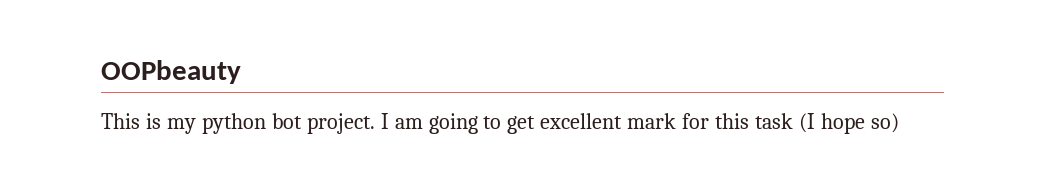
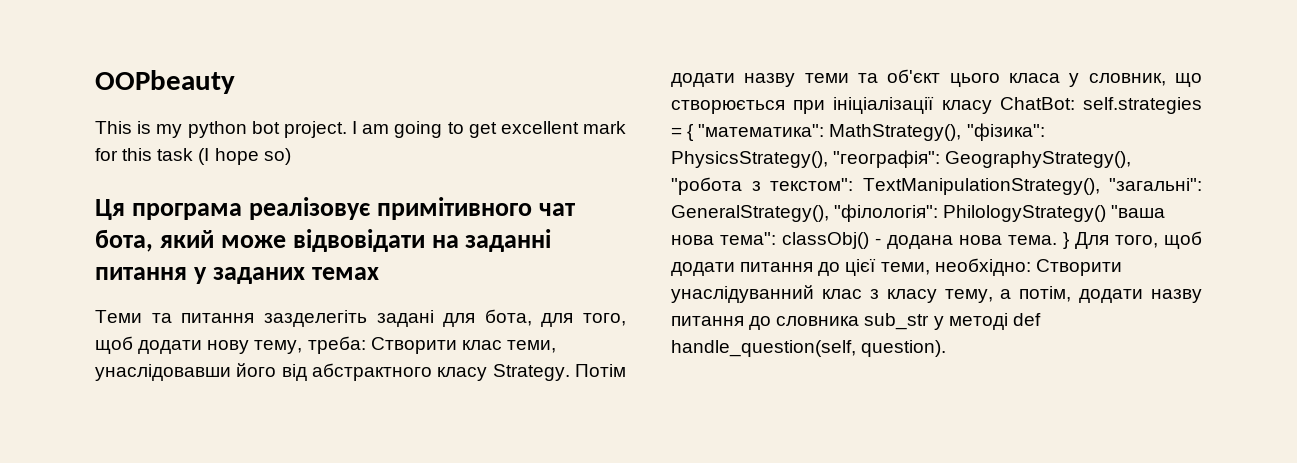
(899, 123) none -> [95,197,575,220] [95,229,552,252] [95,267,379,284] [95,309,626,327] [95,336,556,354] [95,363,626,381] [671,69,1202,87] [671,96,1202,114] [671,123,1045,141] [671,150,1132,168] [671,177,1202,195] [671,204,1166,222] [671,231,1202,249] [671,258,1122,276] [671,285,1202,303] [671,313,1041,330] [671,340,947,357] // Ця програма реалізовує примітивного чат бота, який може відвовідати на заданні питання у заданих темах // Теми та питання зазделегіть задані для бота, для того, щоб додати нову тему, треба: Створити клас теми, унаслідовавши його від абстрактного класу Strategy. Потім додати назву теми та об'єкт цього класа у словник, що створюється при ініціалізації класу СhatBot: self.strategies = { "математика": MathStrategy(), "фізика": PhysicsStrategy(), "географія": GeographyStrategy(), "робота з текстом": TextManipulationStrategy(), "загальні": GeneralStrategy(), "філологія": PhilologyStrategy() "ваша нова тема": classObj() - додана нова тема. } Для того, щоб додати питання до цієї теми, необхідно: Створити унаслідуванний клас з класу тему, а потім, додати назву питання до словника sub_str у методі def handle_question(self, question).

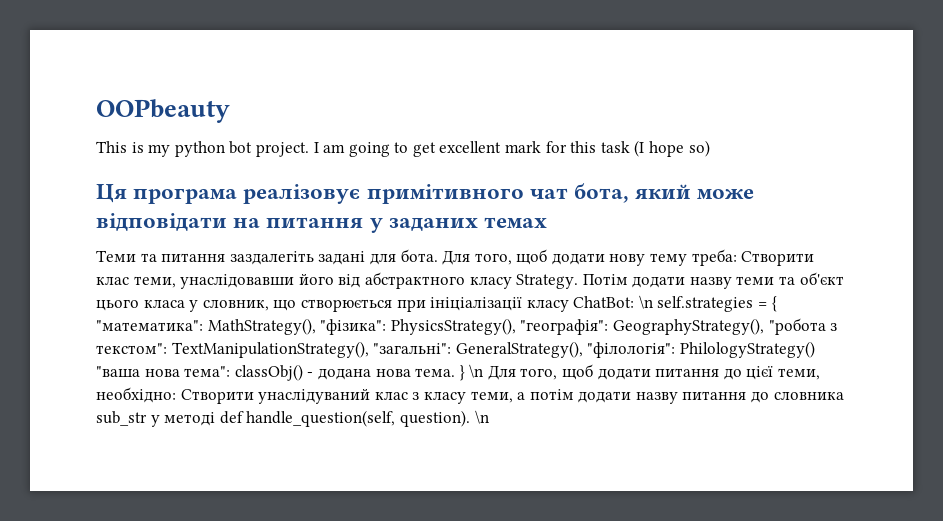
[292,229,552,252] відвовідати на заданні -> [96,213,261,232] відповідати на
[263,310,367,327] зазделегіть -> [229,251,314,265] заздалегіть
[484,309,574,327] бота, для -> [400,249,471,265] бота. Для
[254,340,303,354] тему, -> [650,253,688,266] тему
(1075, 103) none -> [638,295,653,309] \n
(1069, 240) none -> [469,364,484,378] \n
[671,285,814,303] унаслідуванний -> [258,388,371,404] унаслідуваний
[944,286,1072,303] тему, а потім, -> [470,389,574,403] теми, а потім
(947, 348) none -> [474,410,489,424] \n

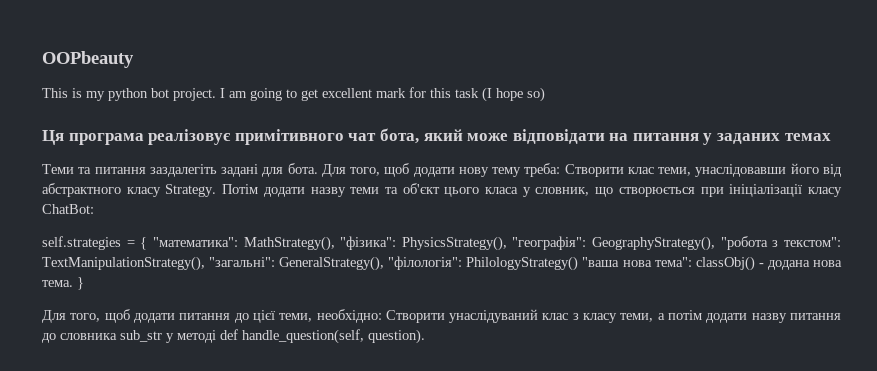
[638,295,653,309] \n -> (94, 209) //
[469,364,484,378] \n -> (84, 283) //
[474,410,489,424] \n -> (425, 336) none

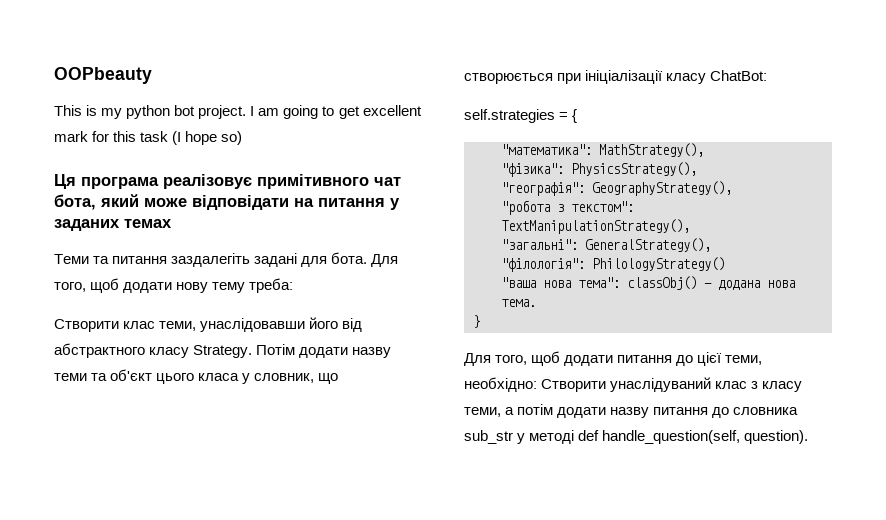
(561, 170) none -> (294, 285) //
(148, 243) none -> (578, 116) //
(335, 243) none -> (704, 150) //
(507, 243) none -> (697, 169) //
(716, 243) none -> (732, 188) //
(205, 263) none -> (690, 226) //
(385, 263) none -> (711, 245) //
(579, 263) none -> (725, 264) //
(73, 283) none -> (536, 303) //

